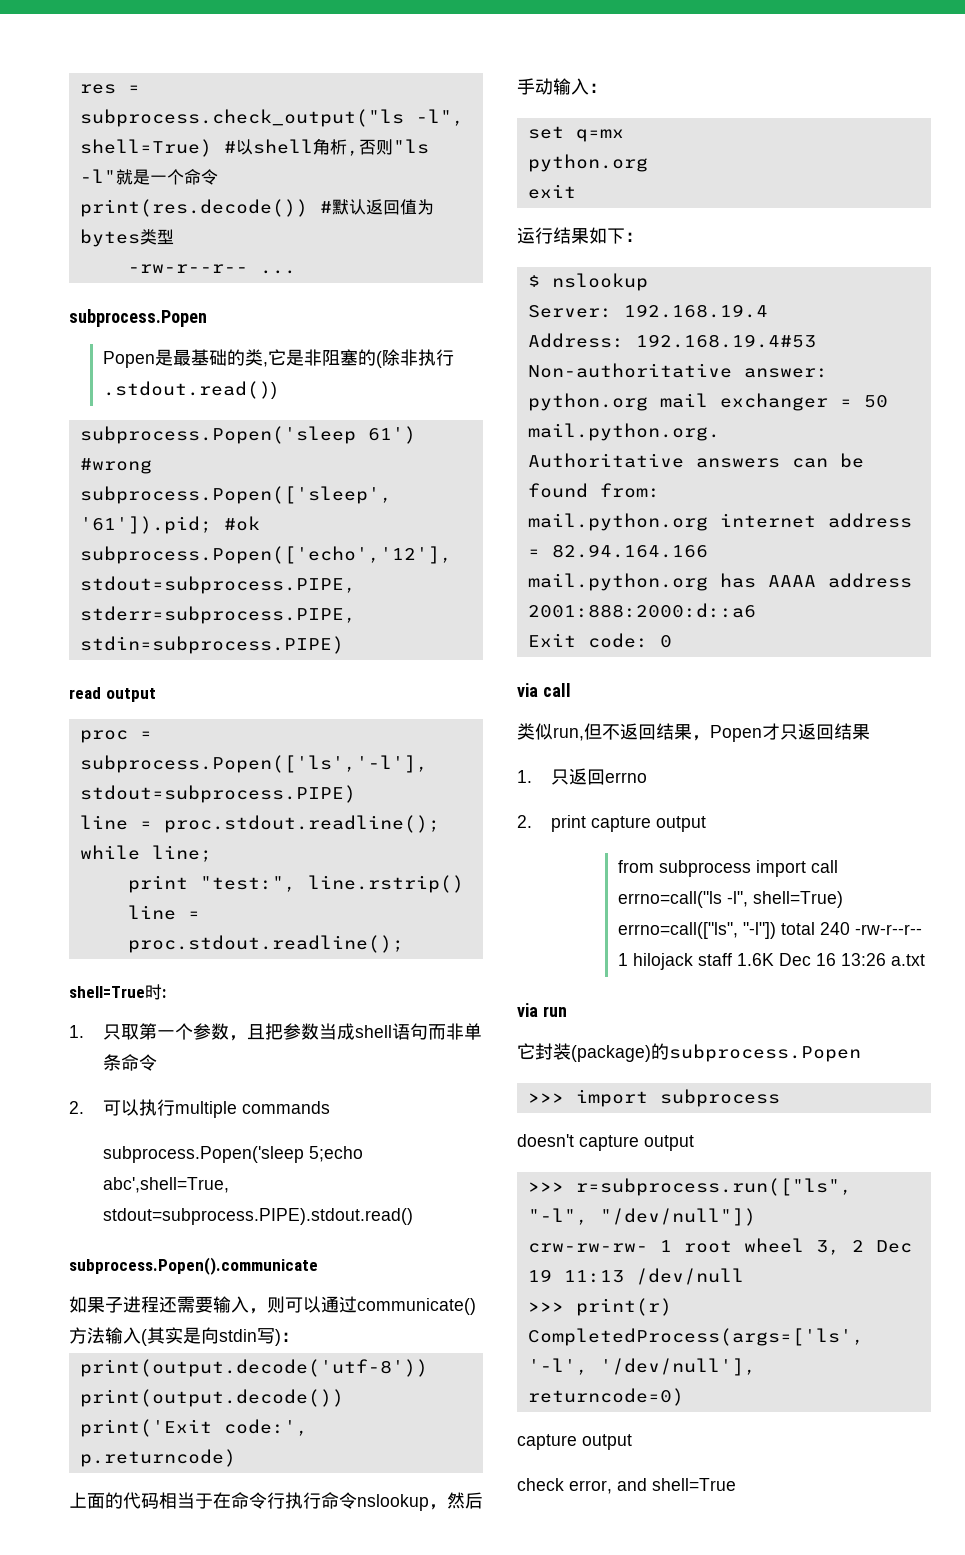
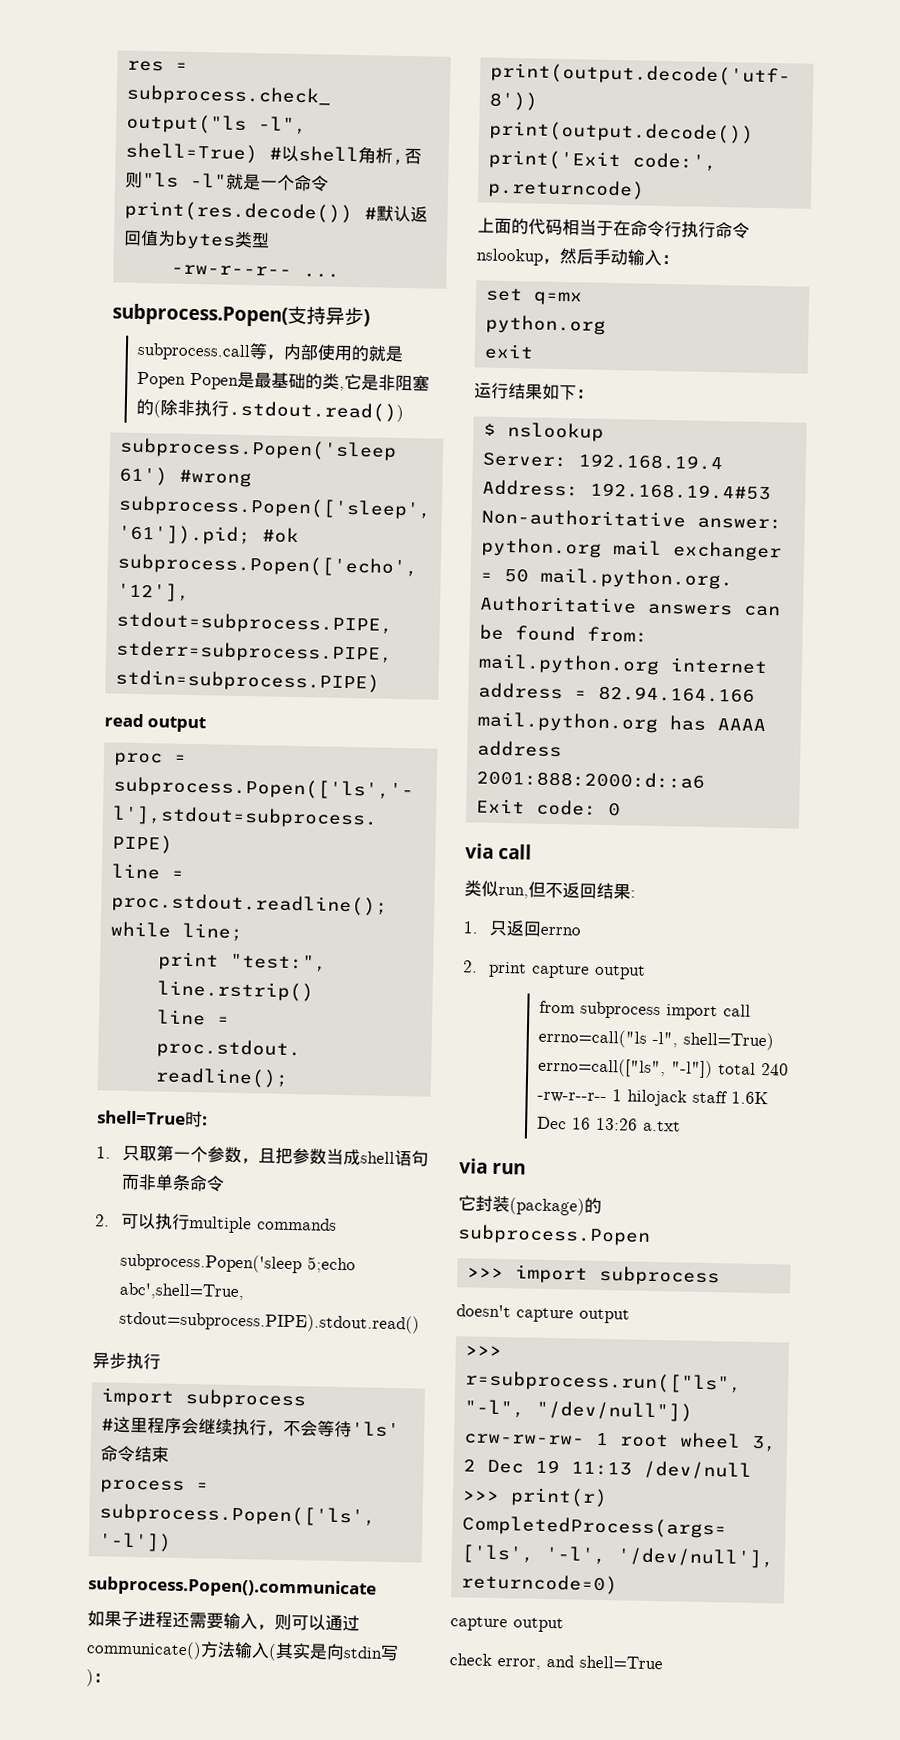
[69,309,207,327] subprocess.Popen // -> [112,303,370,327] [136,342,404,362] [136,371,186,389] subprocess.Popen(支持异步) // subprocess.call等，内部使用的就是Popen
(413, 1216) none -> [92,1352,161,1370] [101,1387,307,1410] [101,1416,401,1438] [100,1445,170,1463] [99,1479,210,1495] [99,1503,377,1527] [98,1532,173,1552] // 异步执行 // import subprocess // #这里程序会继续执行，不会等待'ls'命令结束 // process = subprocess.Popen(['ls', '-l'])
[692,723,870,742] ，Popen才只返回结果 -> [630,890,636,898] :

